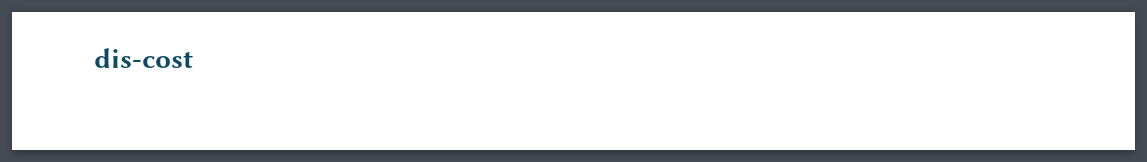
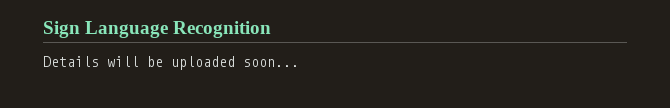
[94,48,193,68] dis-cost -> [43,21,272,38] [43,56,299,70] Sign Language Recognition // Details will be uploaded soon...

